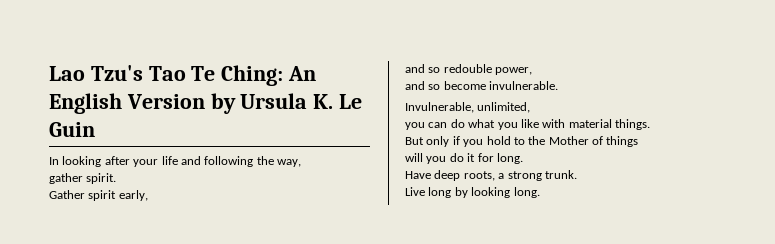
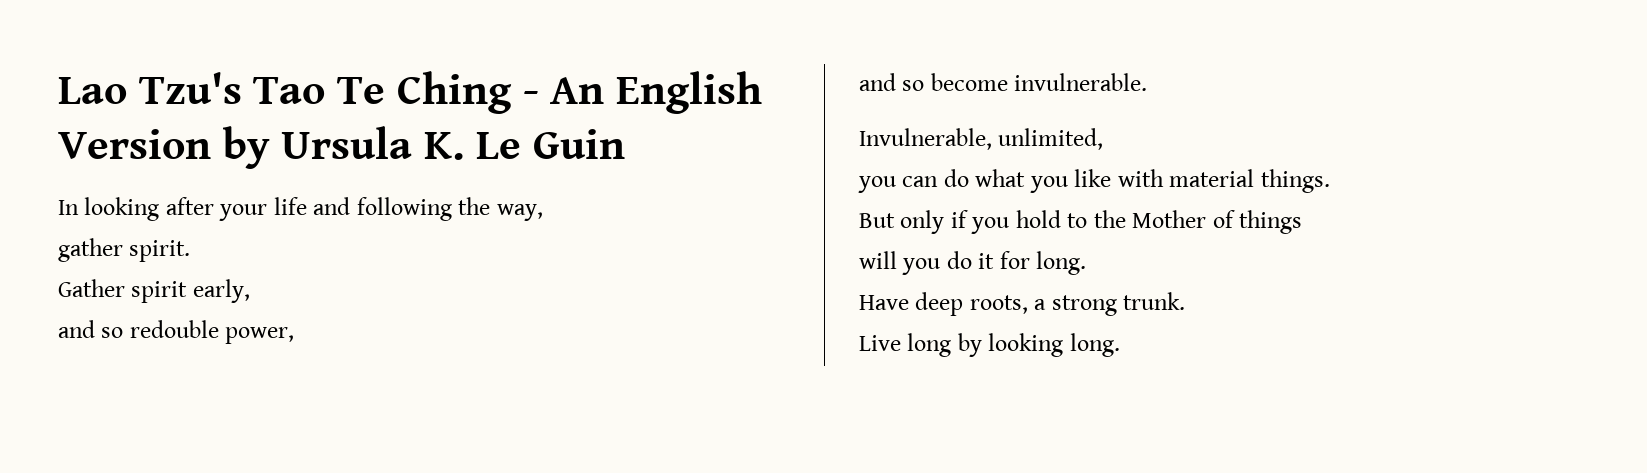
[221,65,284,86] Ching: -> [396,71,539,114] Ching -

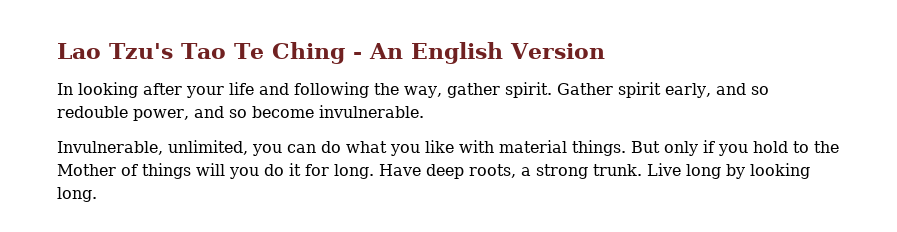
[222,126,625,169] by Ursula K. Le Guin -> (605, 51) none
(543, 212) // -> (442, 92) none
(191, 251) // -> (552, 90) none
(250, 291) // -> (711, 90) none
(295, 335) // -> (189, 115) none
(1104, 139) // -> (248, 147) none
(1330, 181) // -> (626, 148) none
(1303, 222) // -> (191, 171) none
(1087, 263) // -> (374, 171) none
(1186, 301) // -> (642, 170) none

